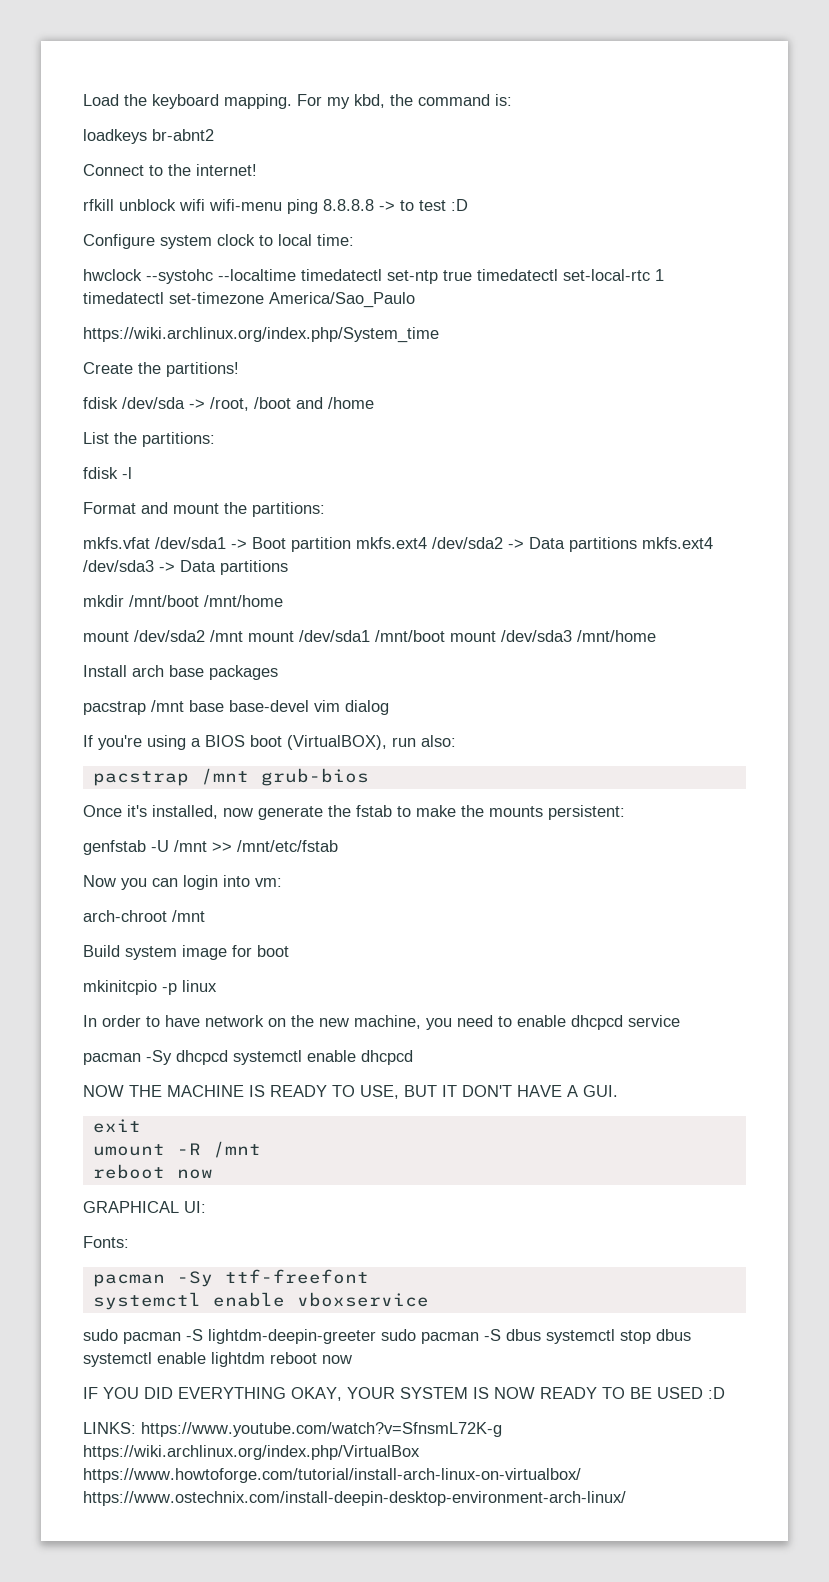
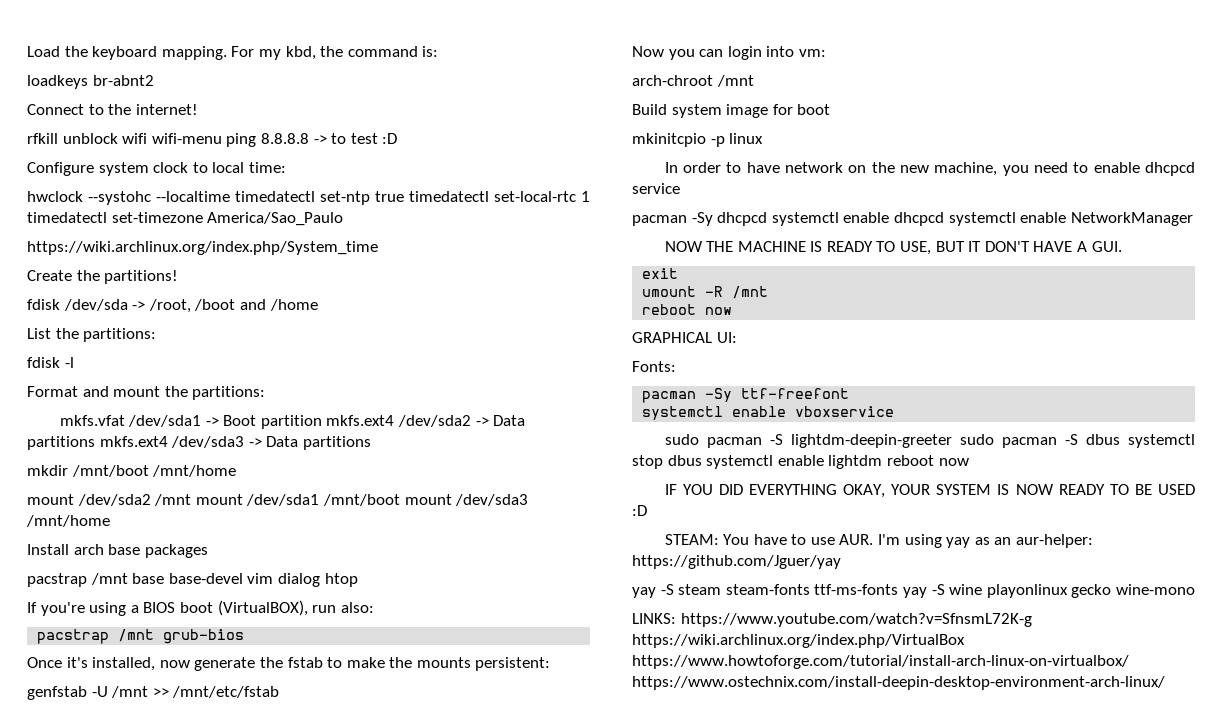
(389, 707) none -> [324,573,358,587] htop
(413, 1057) none -> [948,212,1193,226] systemctl enable NetworkManager
(725, 1393) none -> [664,534,1094,548] [632,555,841,569] [632,584,1195,598] // STEAM: You have to use AUR. I'm using yay as an aur-helper: https://github.com/Jguer/yay // yay -S steam steam-fonts ttf-ms-fonts yay -S wine playonlinux gecko wine-mono

